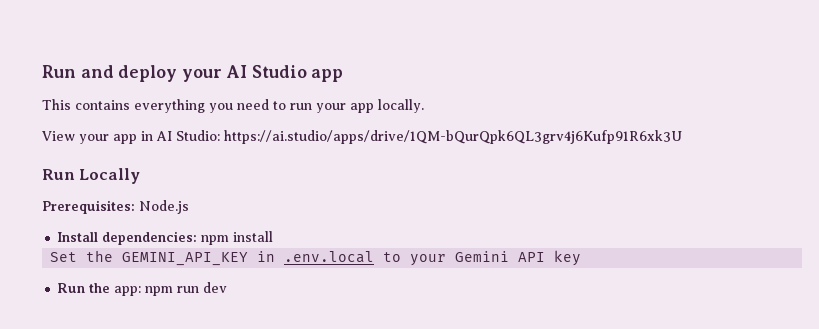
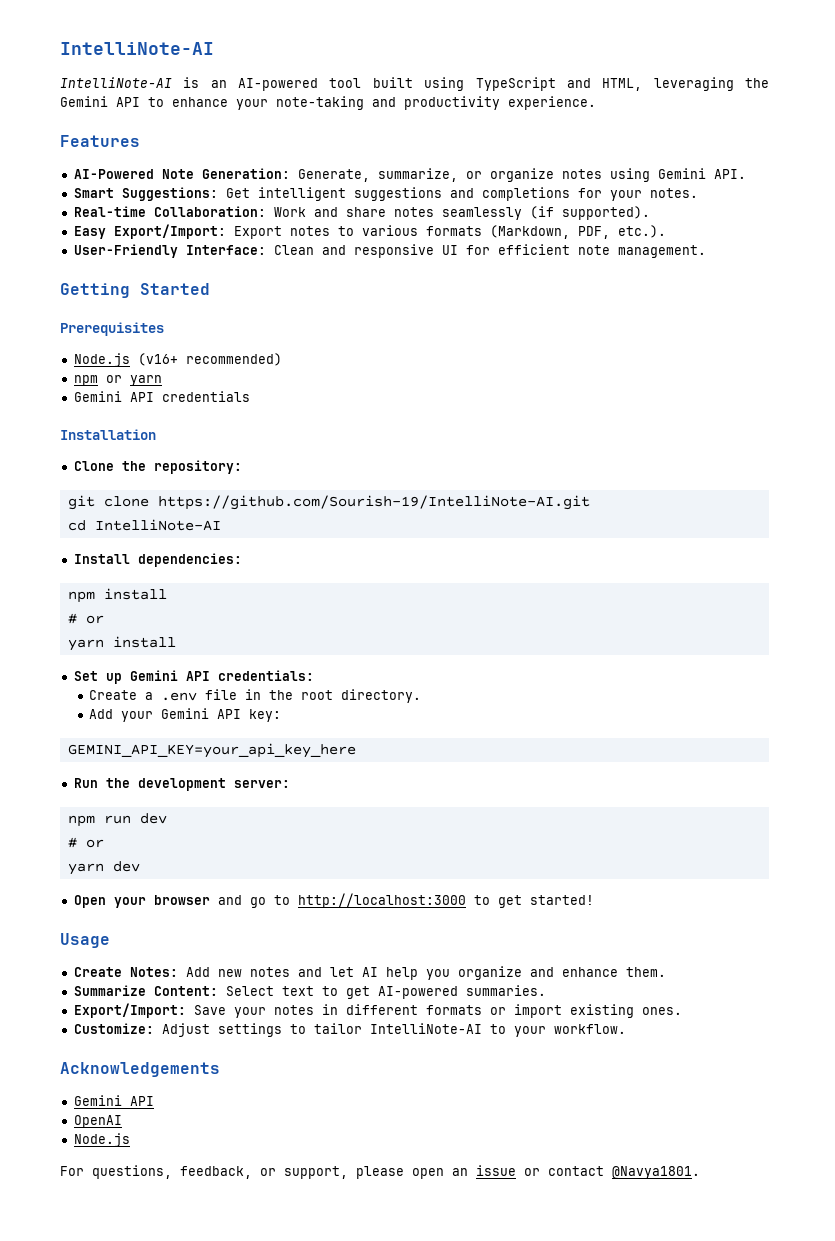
[42,65,344,82] [42,99,424,113] [42,130,682,144] [42,168,141,184] [42,200,189,214] Run and deploy your AI Studio app // This contains everything you need to run your app locally. // View your app in AI Studio: https://ai.studio/apps/drive/1QM-bQurQpk6QL3grv4j6Kufp91R6xk3U // Run Locally // Prerequisites: Node.js -> [60,42,214,55] [60,77,770,91] [60,96,596,110] [60,135,140,147] [73,168,746,182] [73,187,698,201] [73,206,650,220] [73,224,666,239] [73,244,706,258] [60,283,210,298] [60,322,164,336] [73,353,282,367] [73,375,162,386] [73,391,250,402] [60,429,156,440] [73,460,242,474] [67,495,590,510] [67,519,221,531] IntelliNote-AI // IntelliNote-AI is an AI-powered tool built using TypeScript and HTML, leveraging the Gemini API to enhance your note-taking and productivity experience. // Features // AI-Powered Note Generation: Generate, summarize, or organize notes using Gemini API. // Smart Suggestions: Get intelligent suggestions and completions for your notes. // Real-time Collaboration: Work and share notes seamlessly (if supported). // Easy Export/Import: Export notes to various formats (Markdown, PDF, etc.). // User-Friendly Interface: Clean and responsive UI for efficient note management. // Getting Started // Prerequisites // Node.js (v16+ recommended) // npm or yarn // Gemini API credentials // Installation // Clone the repository: // git clone https://github.com/Sourish-19/IntelliNote-AI.git // cd IntelliNote-AI
(198, 238) none -> (242, 560) //
[50,250,402,266] Set the GEMINI_API_KEY in .env.local to -> [67,613,104,624] [67,636,176,651] [73,670,314,684] [88,689,421,703] [88,709,113,719] # or // yarn install // Set up Gemini API credentials: // Create a .env file in the root directory. // Add
[554,250,582,266] key -> [248,709,281,722] [67,743,356,758] key: // GEMINI_API_KEY=your_api_key_here
[114,286,142,296] app: -> [137,778,290,791] development server: //
(228, 287) none -> [67,837,104,848] [67,861,140,875] [73,893,594,908] [60,933,110,948] [73,966,666,980] [73,985,546,999] [73,1003,682,1018] [73,1023,626,1037] [60,1062,220,1077] [73,1095,154,1106] [73,1115,122,1128] [73,1133,130,1147] [60,1165,700,1179] // # or // yarn dev // Open your browser and go to http://localhost:3000 to get started! // Usage // Create Notes: Add new notes and let AI help you organize and enhance them. // Summarize Content: Select text to get AI-powered summaries. // Export/Import: Save your notes in different formats or import existing ones. // Customize: Adjust settings to tailor IntelliNote-AI to your workflow. // Acknowledgements // Gemini API // OpenAI // Node.js // For questions, feedback, or support, please open an issue or contact @Navya1801.

